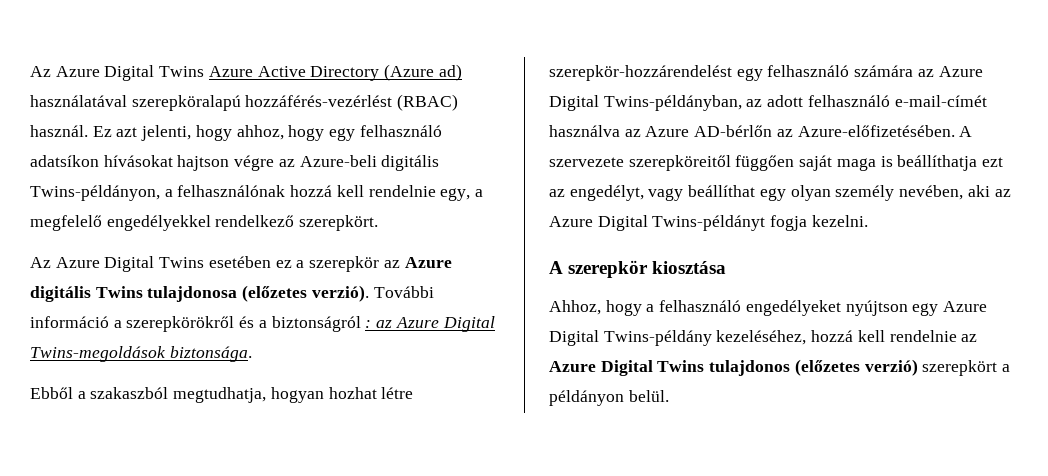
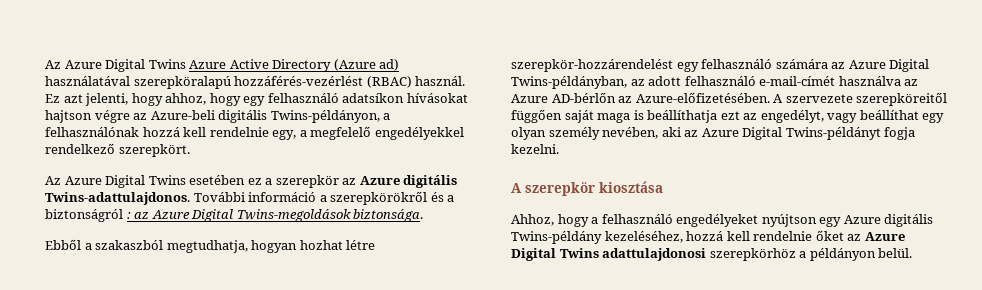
[95,285,369,302] Twins tulajdonosa (előzetes verzió). -> [45,192,190,205] Twins-adattulajdonos.
[549,330,599,346] Digital -> [884,214,934,227] digitális
(957, 336) none -> [815,230,844,241] őket
[709,359,998,376] tulajdonos (előzetes verzió) szerepkört -> [602,248,796,261] adattulajdonosi szerepkörhöz

